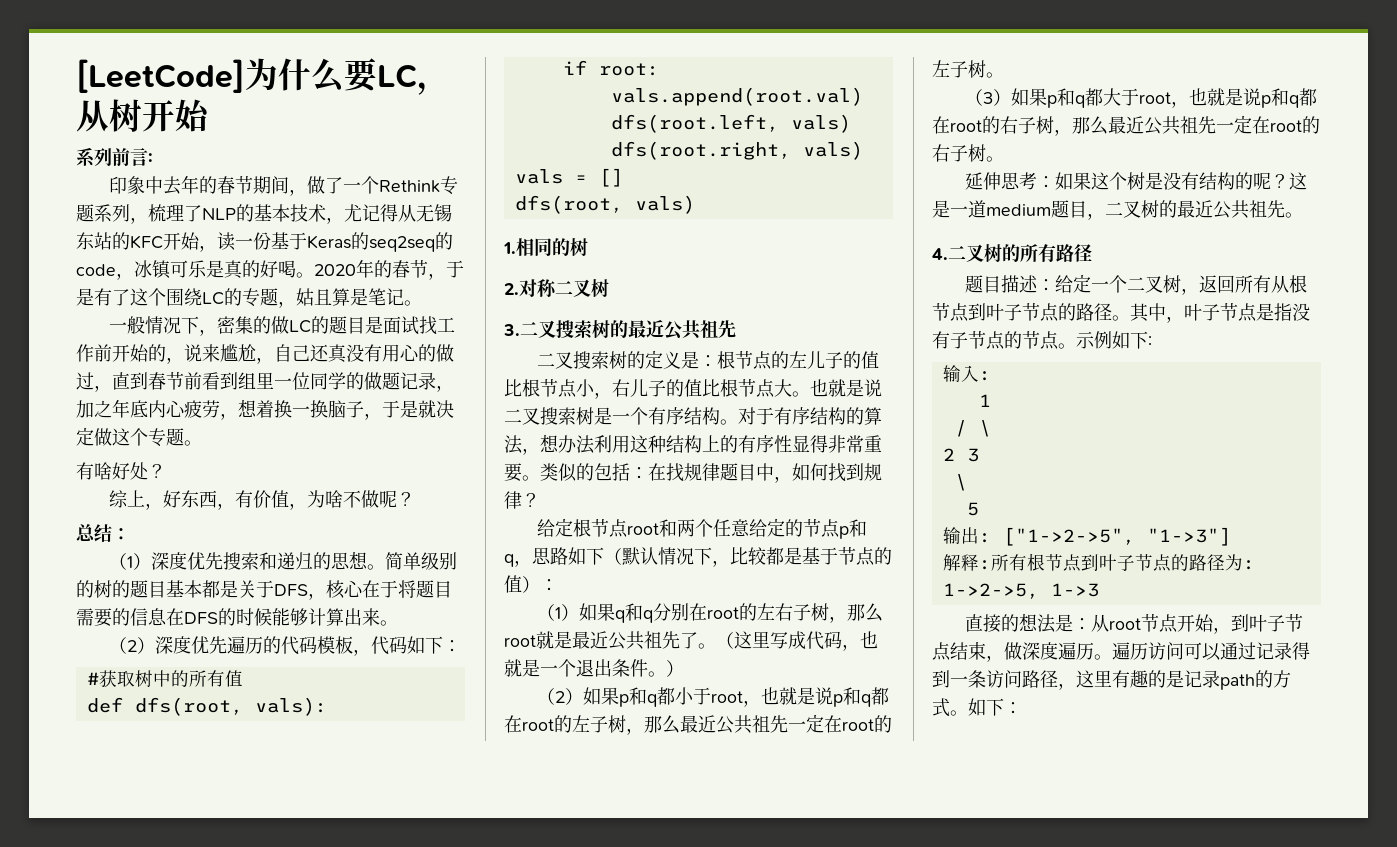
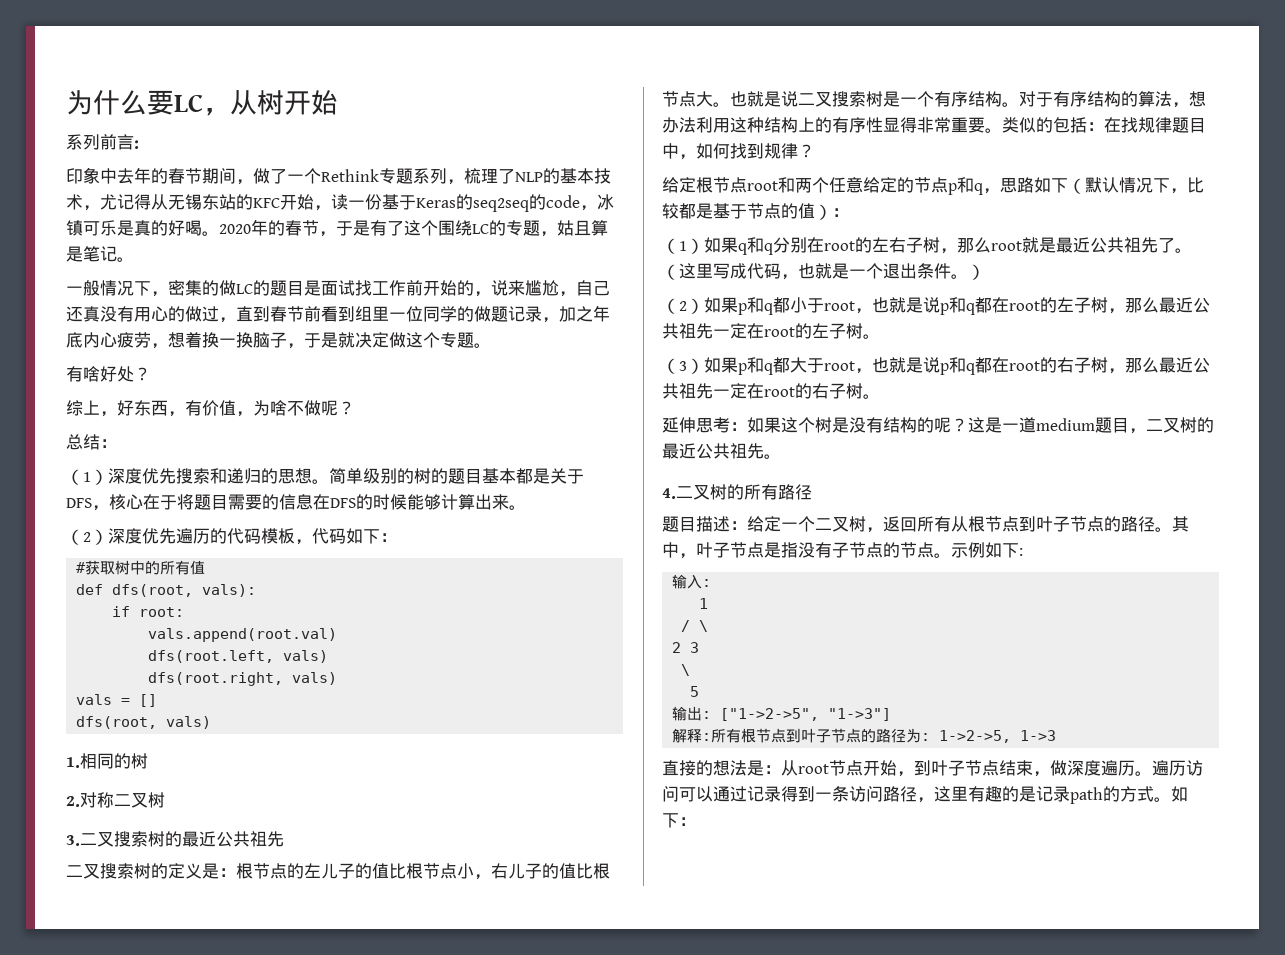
[76,59,245,93] [LeetCode] -> (66, 102) none

